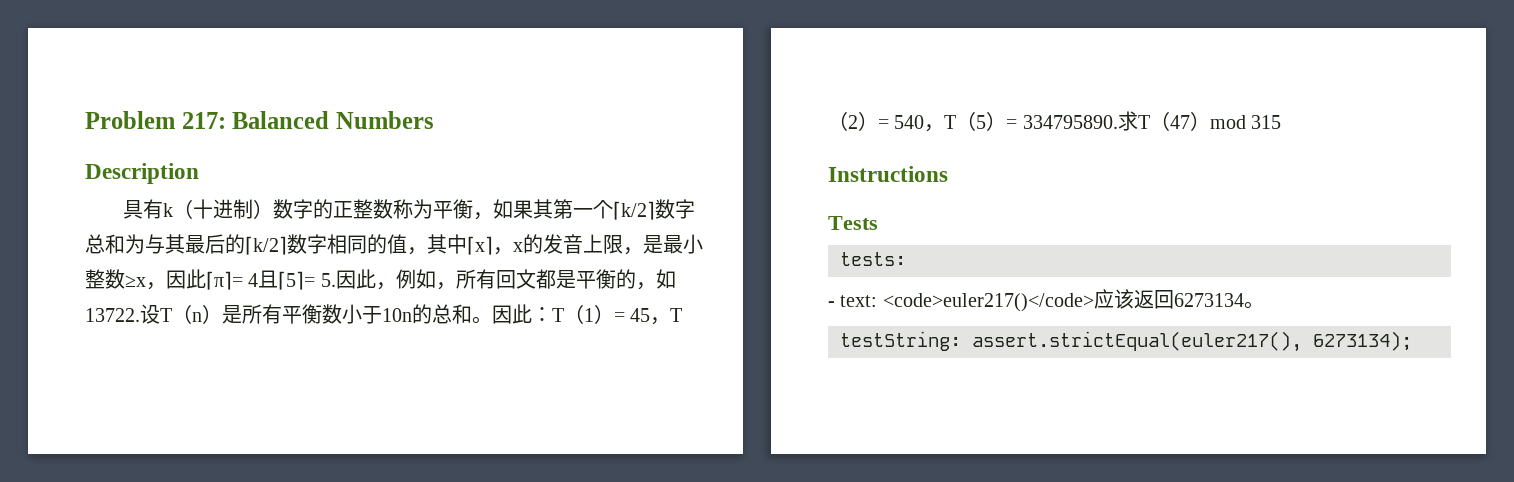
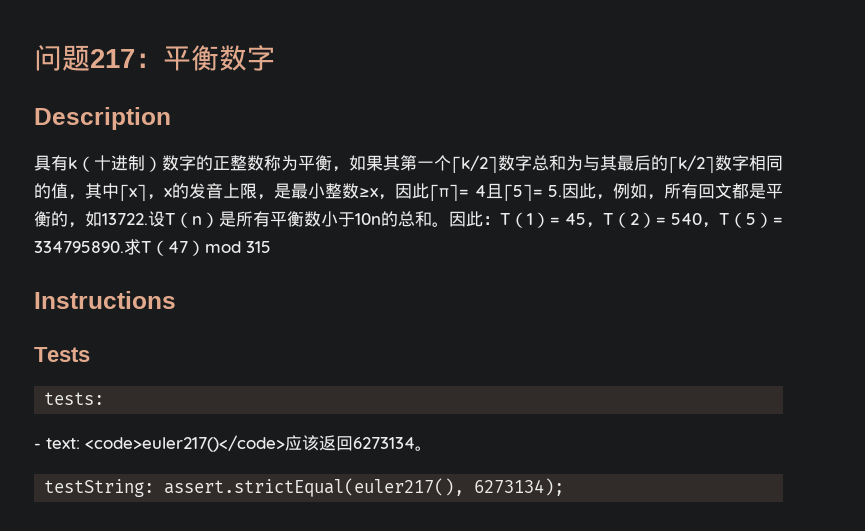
[85,111,434,129] Problem 217: Balanced Numbers -> [34,45,275,71] 问题217：平衡数字

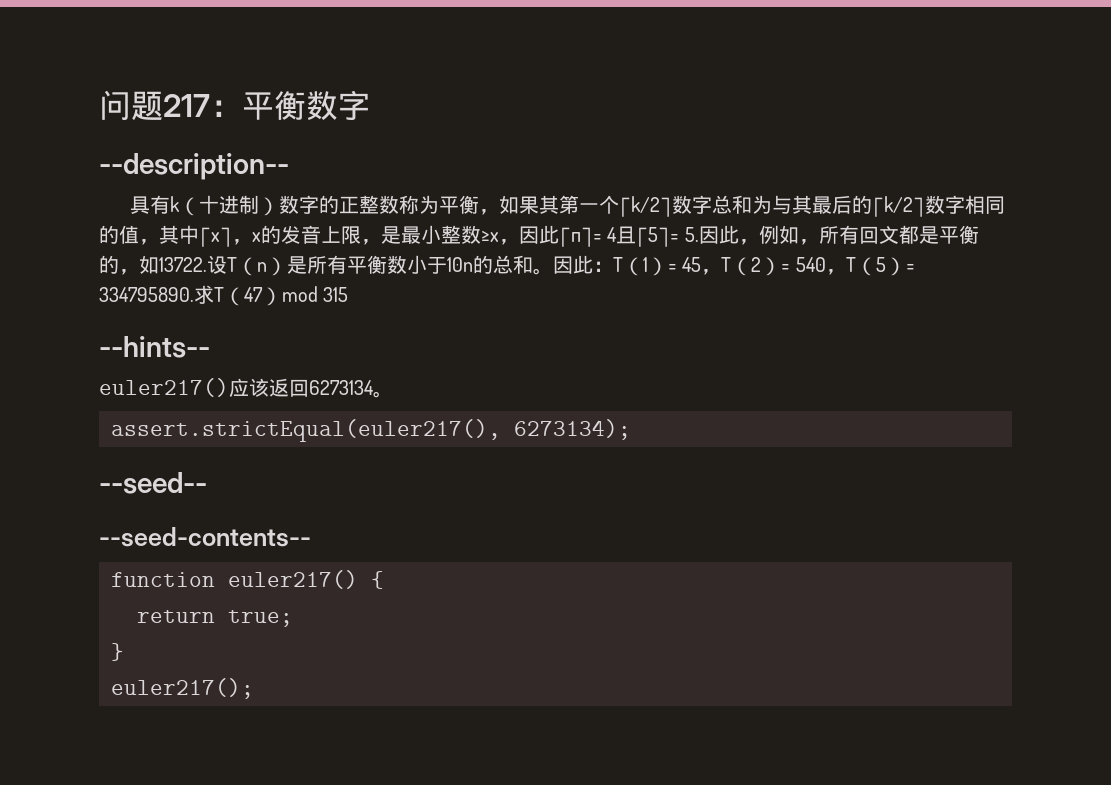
[34,107,171,130] Description -> [99,153,289,180] --description--
[34,291,176,309] [34,347,90,362] [44,392,105,405] [34,435,285,452] Instructions // Tests // tests: // - text: <code>euler217()</code> -> [99,336,210,358] [99,378,229,397] --hints-- // euler217()
[44,479,155,497] testString: -> (393, 394) none
(565, 487) none -> [99,472,207,494] [99,527,311,547] [111,570,384,589] [137,610,293,627] [111,643,124,661] [111,678,254,699] // --seed-- // --seed-contents-- // function euler217() { // return true; // } // euler217();

